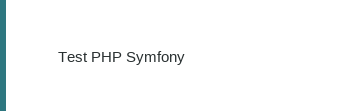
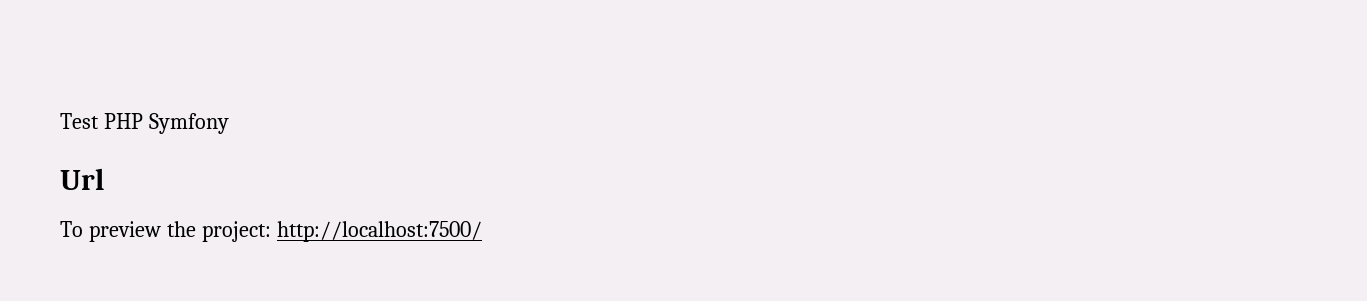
(186, 58) none -> [60,168,104,190] [60,221,482,242] // Url // To preview the project: http://localhost:7500/

